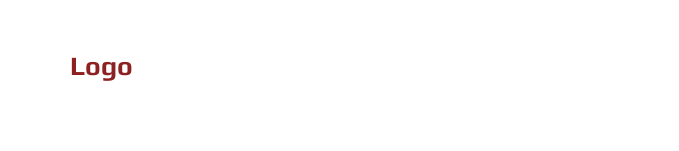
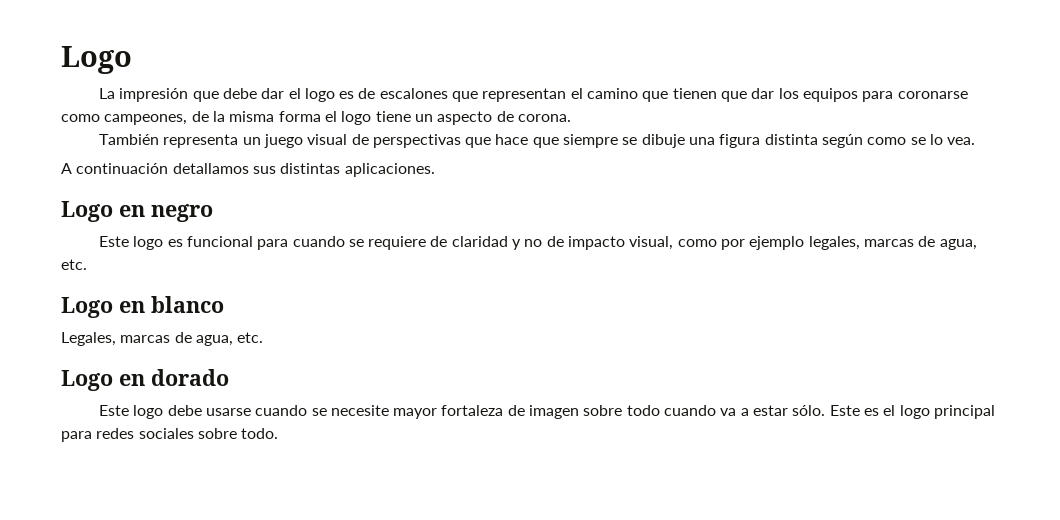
[70,57,133,81] Logo -> [61,46,132,74] [98,88,968,102] [61,111,571,125] [98,134,976,148] [61,163,435,177] [61,201,213,222] [98,236,977,250] [61,259,87,270] [61,296,224,318] [61,332,264,346] [61,369,229,391] [98,405,995,419] [61,428,279,442] Logo // La impresión que debe dar el logo es de escalones que representan el camino que tienen que dar los equipos para coronarse como campeones, de la misma forma el logo tiene un aspecto de corona. // También representa un juego visual de perspectivas que hace que siempre se dibuje una figura distinta según como se lo vea. // A continuación detallamos sus distintas aplicaciones. // Logo en negro // Este logo es funcional para cuando se requiere de claridad y no de impacto visual, como por ejemplo legales, marcas de agua, etc. // Logo en blanco // Legales, marcas de agua, etc. // Logo en dorado // Este logo debe usarse cuando se necesite mayor fortaleza de imagen sobre todo cuando va a estar sólo. Este es el logo principal para redes sociales sobre todo.

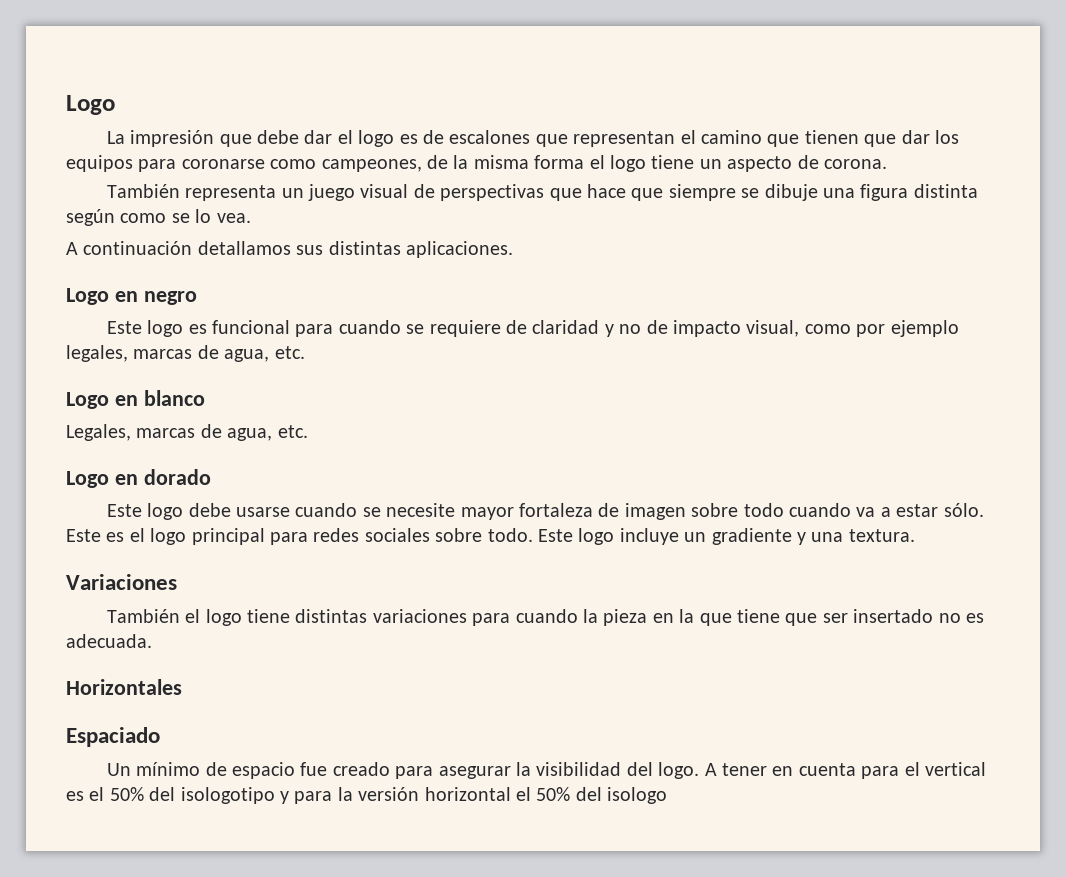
(279, 433) none -> [538,528,915,545] [66,574,177,590] [106,609,985,626] [66,634,152,648] [66,679,182,695] [66,727,160,747] [106,762,987,779] [66,787,668,804] Este logo incluye un gradiente y una textura. // Variaciones // También el logo tiene distintas variaciones para cuando la pieza en la que tiene que ser insertado no es adecuada. // Horizontales // Espaciado // Un mínimo de espacio fue creado para asegurar la visibilidad del logo. A tener en cuenta para el vertical es el 50% del isologotipo y para la versión horizontal el 50% del isologo

